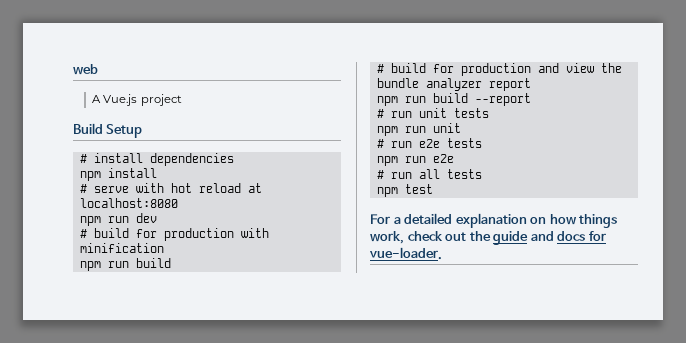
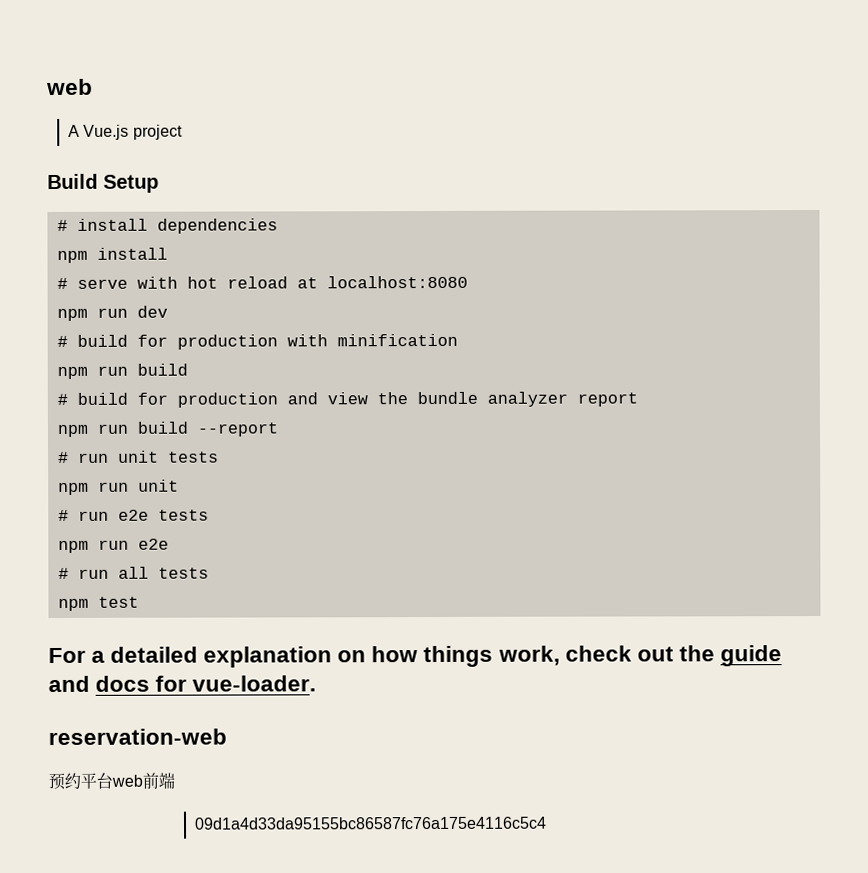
(442, 253) none -> [48,728,227,746] [48,772,175,791] [194,816,548,830] // reservation-web // 预约平台web前端 // 09d1a4d33da95155bc86587fc76a175e4116c5c4

